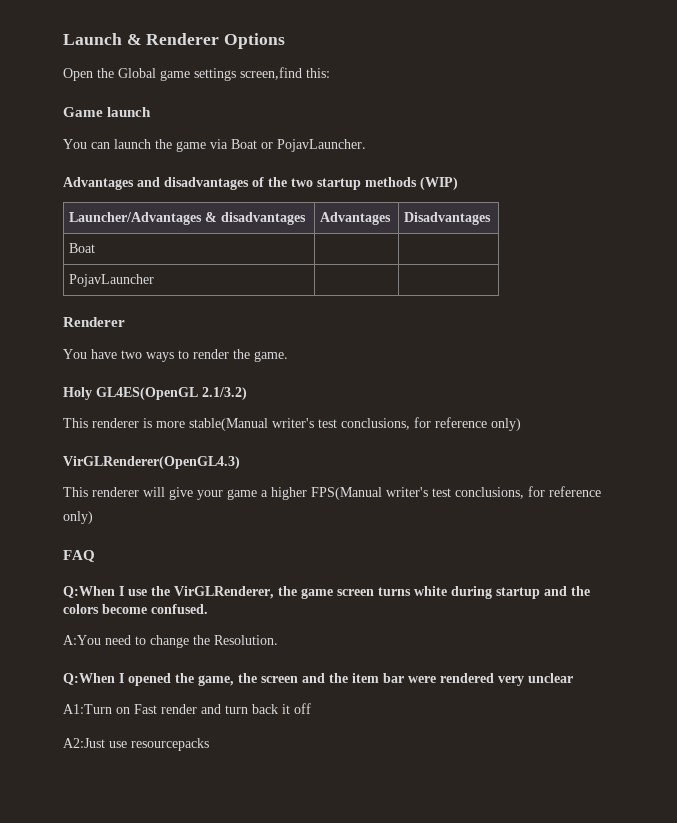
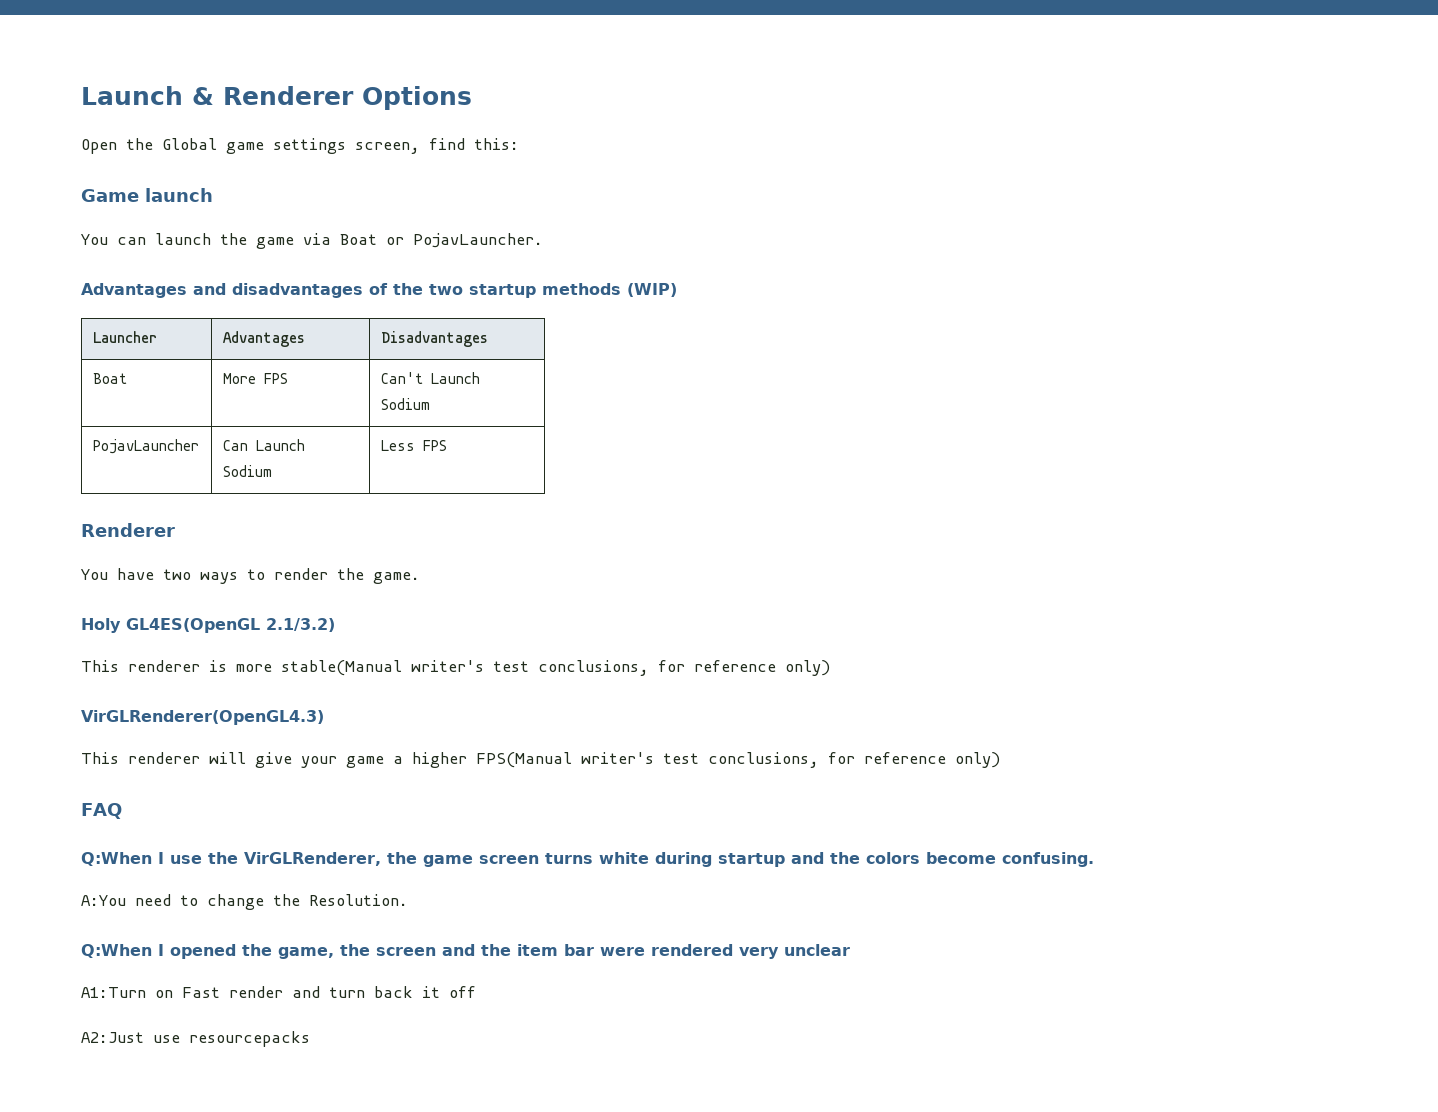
[240,67,302,80] screen,find -> [355,138,465,154] screen, find
[69,212,307,225] Launcher/Advantages & disadvantages -> [92,331,157,343] Launcher
[69,274,155,287] | // PojavLauncher | | -> [222,373,288,384] [380,372,480,384] [380,398,430,410] [92,439,199,454] [222,439,305,451] [222,465,272,477] [380,440,447,451] More FPS | Can't Launch Sodium // PojavLauncher | Can Launch Sodium | Less FPS
[151,604,208,614] confused. -> [1001,852,1094,867] confusing.

